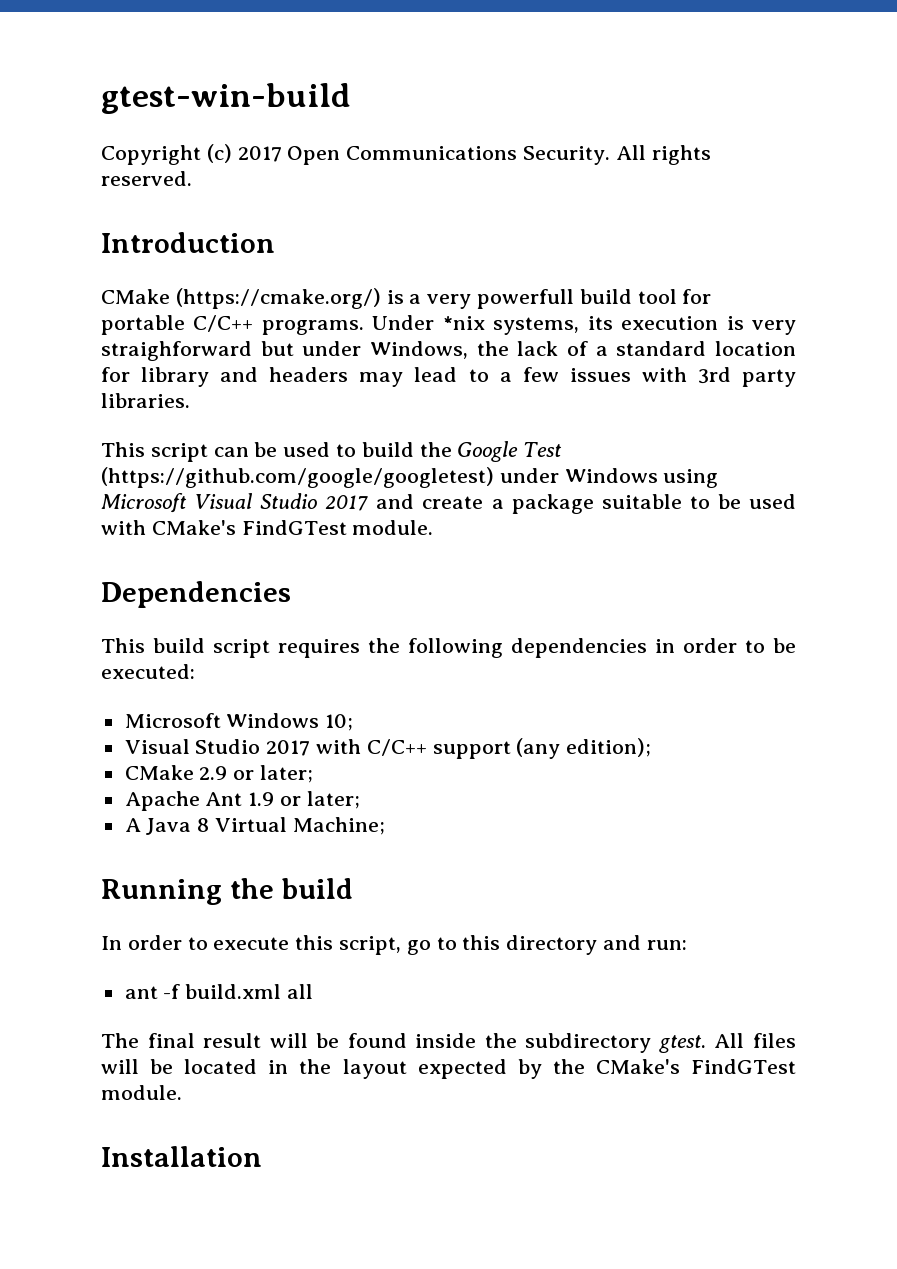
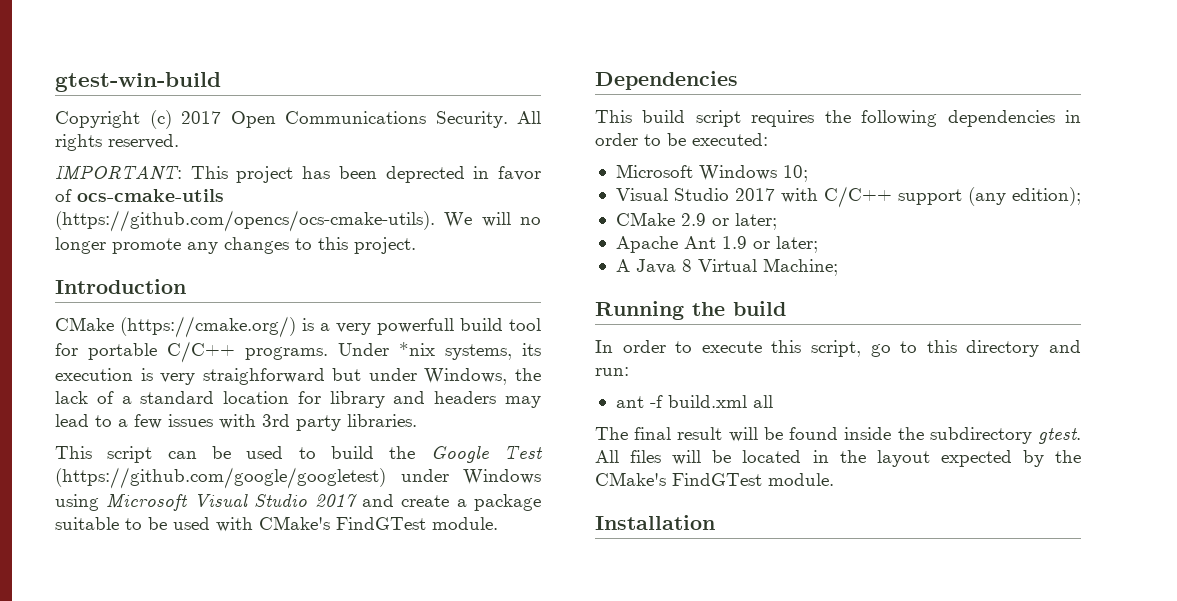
(192, 178) none -> [55,165,541,183] [55,189,224,202] [55,210,541,232] [55,237,416,254] // IMPORTANT: This project has been deprected in favor of ocs-cmake-utils (https://github.com/opencs/ocs-cmake-utils). We will no longer promote any changes to this project.

